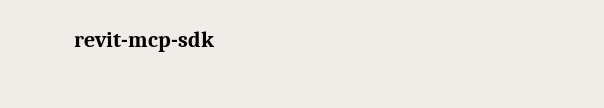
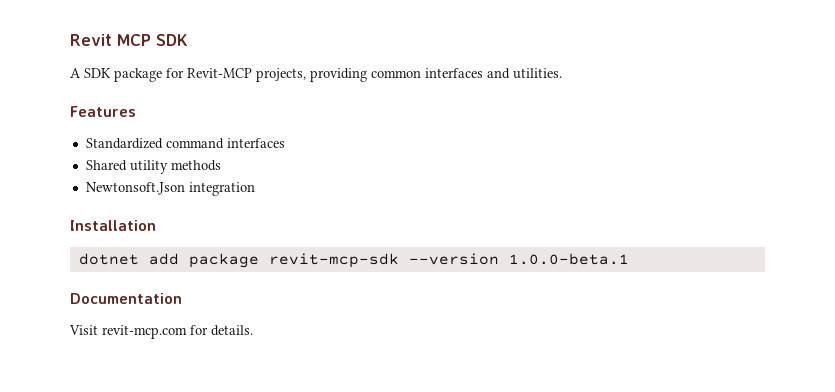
[74,31,215,52] revit-mcp-sdk -> [70,34,188,46] [70,68,562,82] [70,106,136,117] [85,138,285,149] [85,160,221,174] [85,182,255,196] [70,220,156,231] [78,253,629,268] [70,293,182,304] [69,325,253,339] Revit MCP SDK // A SDK package for Revit-MCP projects, providing common interfaces and utilities. // Features // Standardized command interfaces // Shared utility methods // Newtonsoft.Json integration // Installation // dotnet add package revit-mcp-sdk --version 1.0.0-beta.1 // Documentation // Visit revit-mcp.com for details.

